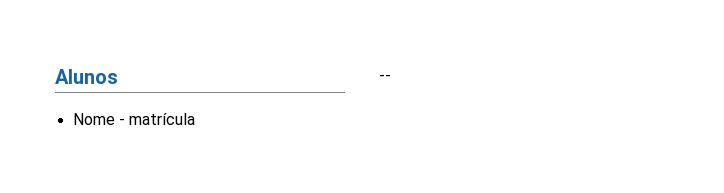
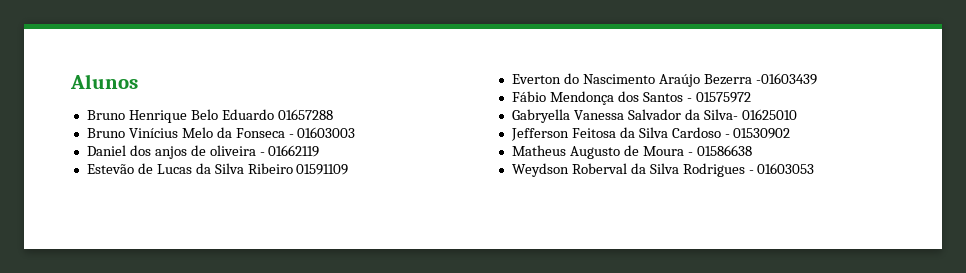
[72,113,196,125] [379,74,391,81] Nome - matrícula // -- -> [86,109,333,123] [86,127,356,138] [86,145,320,159] [86,163,349,175] [511,73,817,87] [511,91,751,105] [511,109,797,123] [510,127,791,141] [511,145,752,159] [511,163,815,177] Bruno Henrique Belo Eduardo 01657288 // Bruno Vinícius Melo da Fonseca - 01603003 // Daniel dos anjos de oliveira - 01662119 // Estevão de Lucas da Silva Ribeiro 01591109 // Everton do Nascimento Araújo Bezerra -01603439 // Fábio Mendonça dos Santos - 01575972 // Gabryella Vanessa Salvador da Silva- 01625010 // Jefferson Feitosa da Silva Cardoso - 01530902 // Matheus Augusto de Moura - 01586638 // Weydson Roberval da Silva Rodrigues - 01603053

